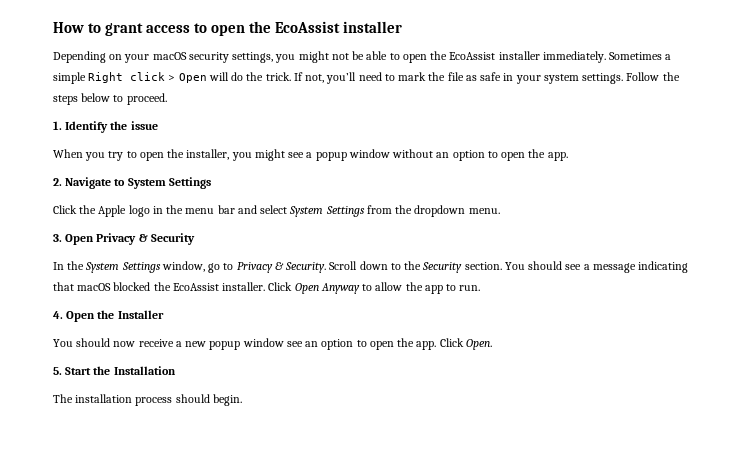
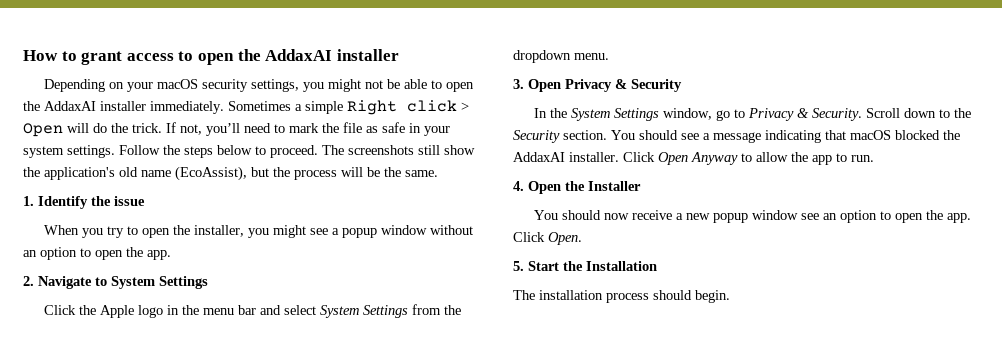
[275,21,341,33] EcoAssist -> [265,49,333,61] AddaxAI
[449,52,496,60] EcoAssist -> [44,101,96,111] AddaxAI
(167, 99) none -> [322,145,475,155] [23,166,438,181] The screenshots still show the application's old name (EcoAssist), but the process will be the same.
[172,283,219,291] EcoAssist -> [513,152,565,162] AddaxAI

